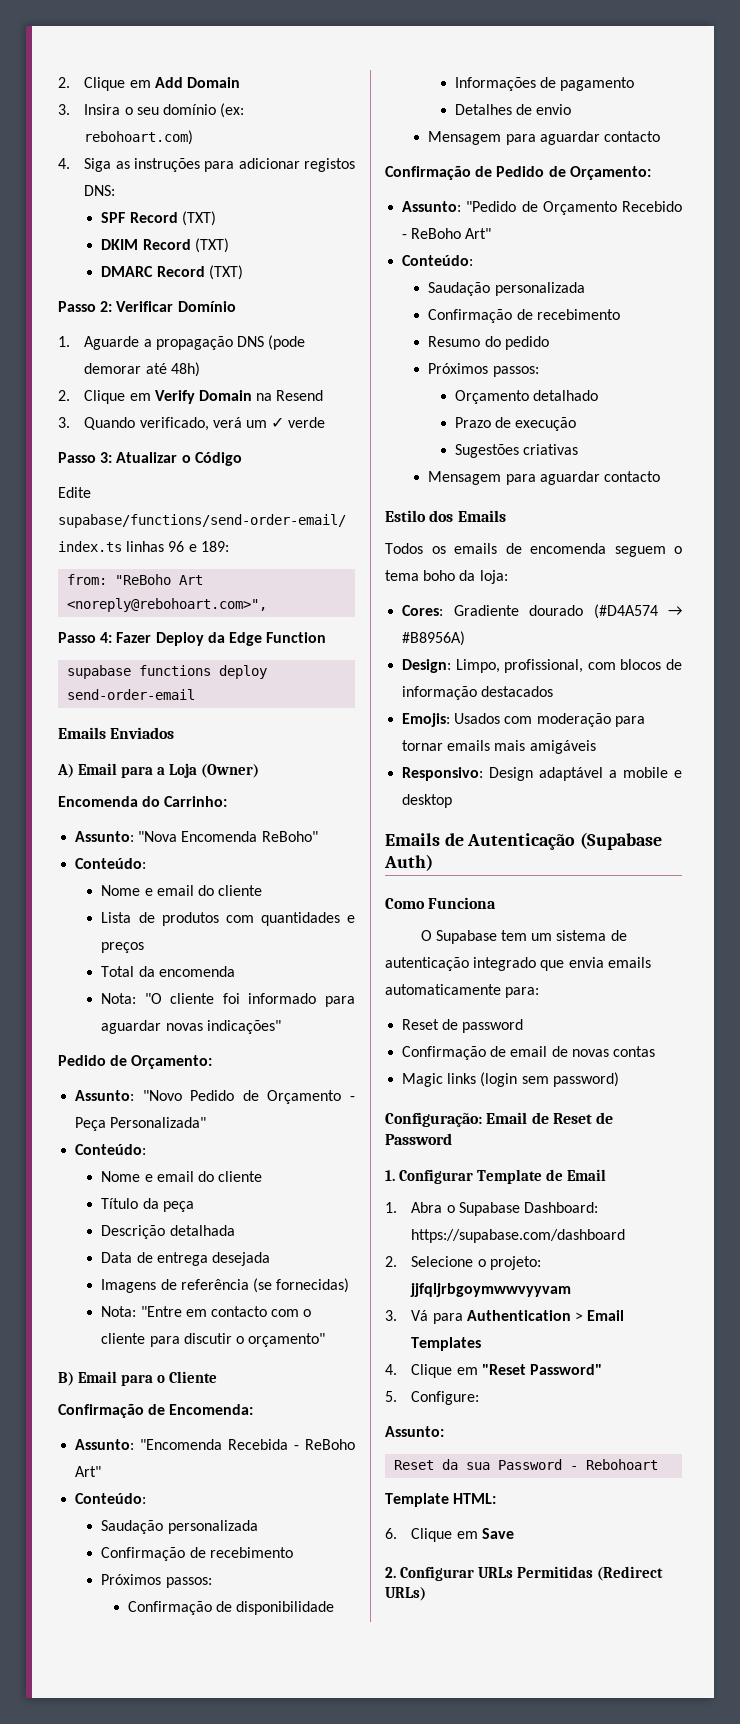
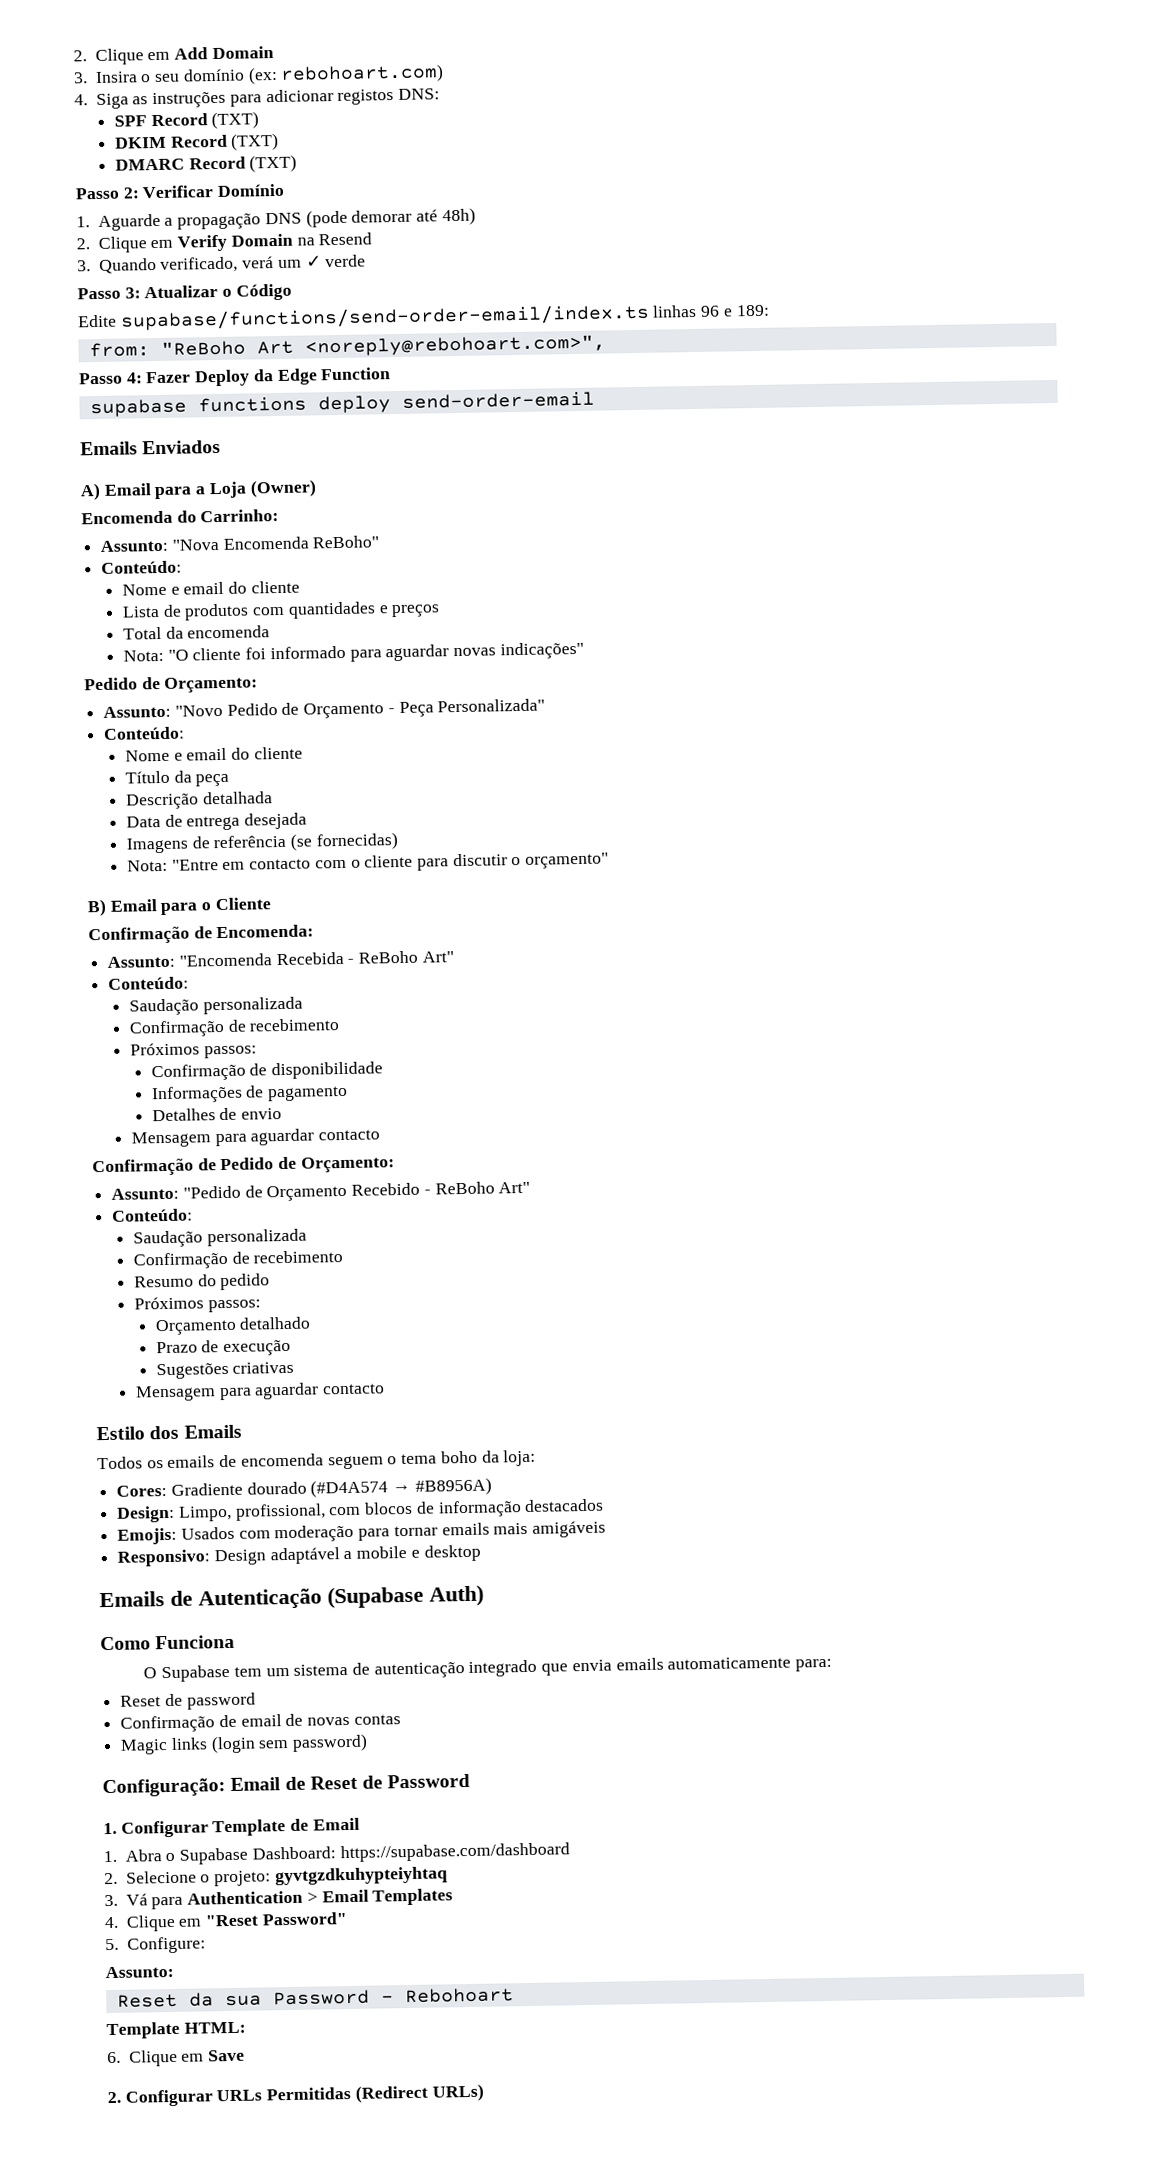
[410,1283,572,1297] jjfqljrbgoymwwvyyvam -> [274,1866,448,1886] gyvtgzdkuhypteiyhtaq

